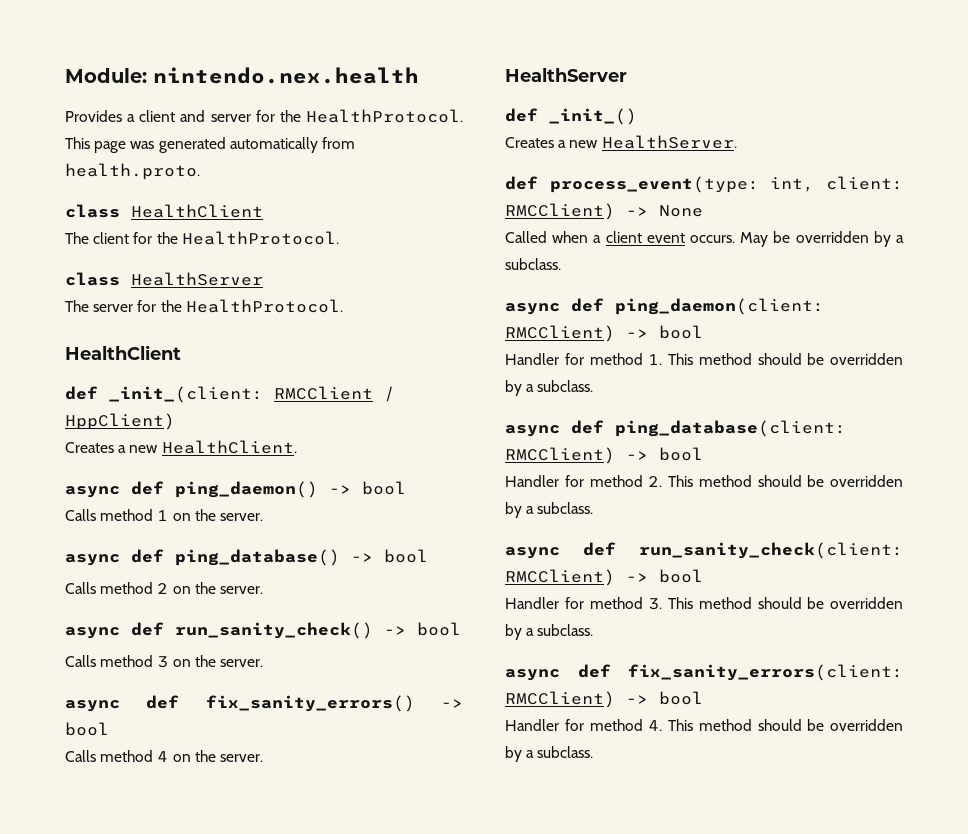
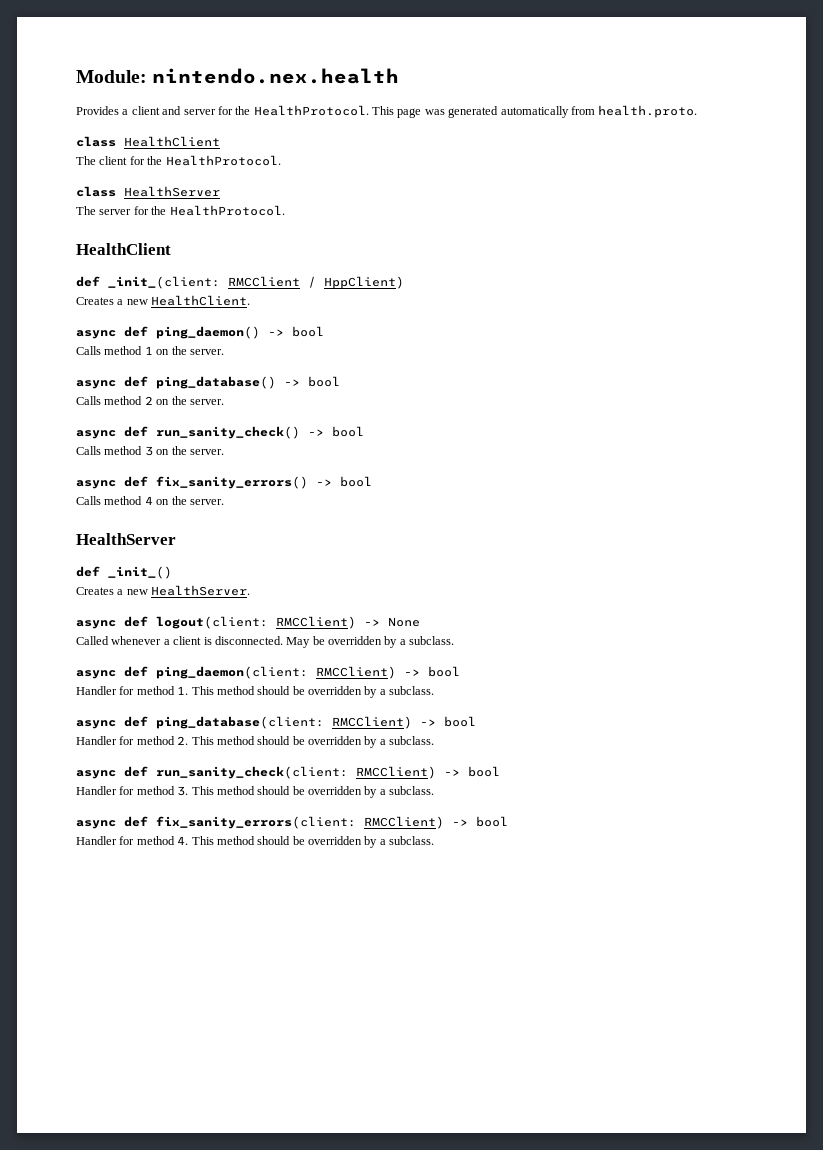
[505,176,903,193] def process_event(type: int, client: -> [76,616,268,629] async def logout(client:
[552,231,735,243] when a client event occurs. -> [111,636,283,645] whenever a client is disconnected.

